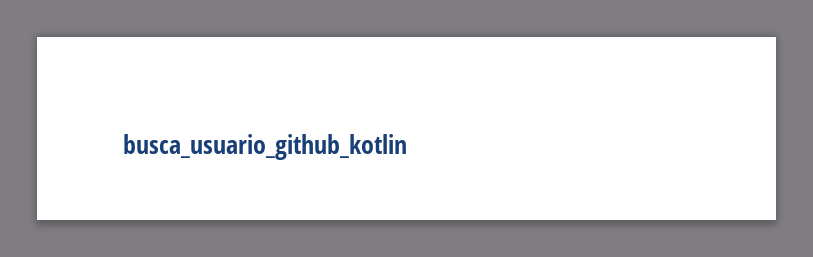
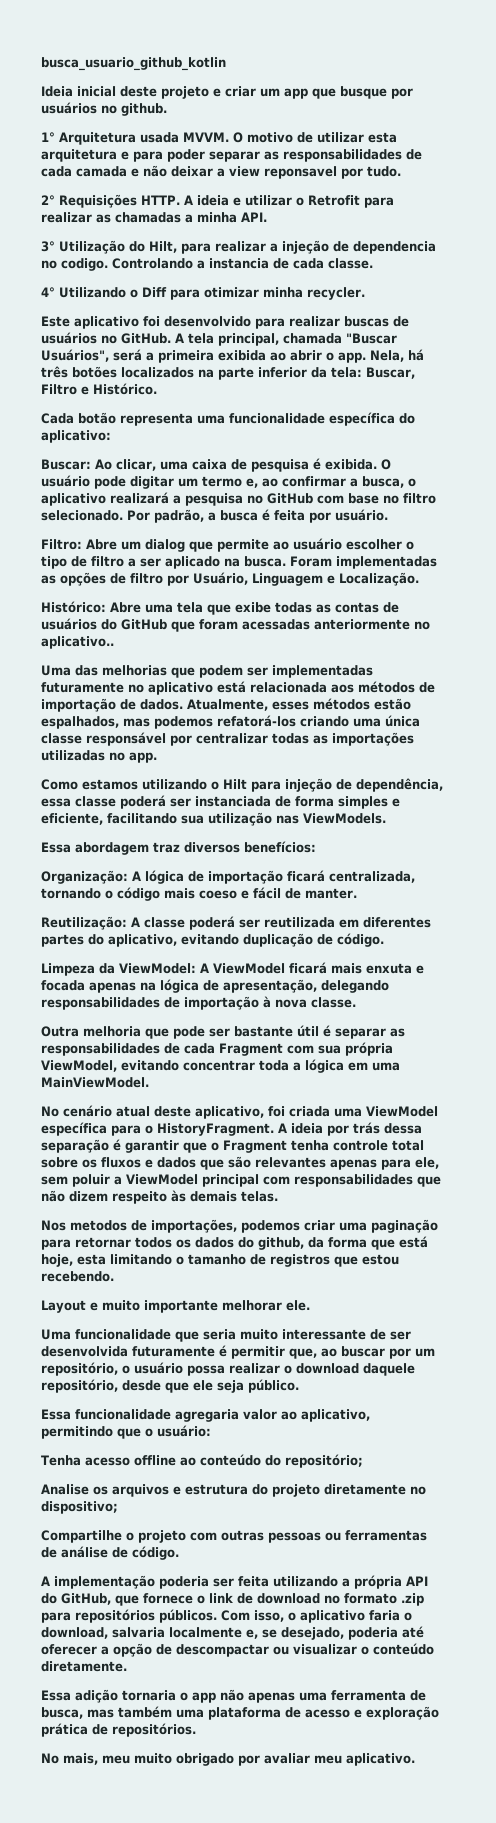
(407, 147) none -> [41,86,413,99] [41,102,167,116] [41,132,397,145] [41,149,422,162] [41,165,401,179] [41,194,394,208] [41,212,267,223] [41,240,436,254] [41,258,373,271] [41,287,365,300] [41,316,409,329] [41,332,397,346] [41,349,424,363] [41,366,415,380] [41,383,157,395] [41,412,415,426] [41,430,111,443] [41,458,391,472] [41,475,416,489] [41,492,436,506] [41,509,388,523] [41,538,414,552] [41,556,437,569] [41,572,419,586] [41,601,399,615] [41,618,430,632] [41,636,114,649] [41,665,373,678] [41,681,435,695] [41,698,411,712] [41,715,420,729] [41,732,414,746] [41,750,157,763] [41,778,443,792] [41,795,400,809] [41,812,386,826] [41,841,316,855] [41,870,415,884] [41,887,357,901] [41,916,431,930] [41,933,384,947] [41,962,424,976] [41,979,389,993] [41,996,356,1010] [41,1025,405,1039] [41,1042,393,1056] [41,1059,400,1073] [41,1077,149,1088] [41,1105,438,1119] [41,1122,422,1136] [41,1139,424,1153] [41,1156,439,1170] [41,1174,441,1187] [41,1190,278,1204] [41,1219,438,1233] [41,1236,428,1250] [41,1254,399,1267] [41,1271,114,1282] [41,1300,310,1313] [41,1329,411,1342] [41,1345,435,1359] [41,1362,415,1376] [41,1379,299,1393] [41,1409,370,1422] [41,1425,211,1439] [41,1454,363,1468] [41,1484,426,1497] [41,1501,118,1514] [41,1530,427,1543] [41,1546,179,1560] [41,1575,428,1589] [41,1593,424,1606] [41,1609,412,1623] [41,1626,424,1640] [41,1643,434,1657] [41,1661,127,1672] [41,1689,426,1703] [41,1706,439,1720] [41,1723,196,1737] [41,1753,415,1766] // Ideia inicial deste projeto e criar um app que busque por usuários no github. // 1° Arquitetura usada MVVM. O motivo de utilizar esta arquitetura e para poder separar as responsabilidades de cada camada e não deixar a view reponsavel por tudo. // 2° Requisições HTTP. A ideia e utilizar o Retrofit para realizar as chamadas a minha API. // 3° Utilização do Hilt, para realizar a injeção de dependencia no codigo. Controlando a instancia de cada classe. // 4° Utilizando o Diff para otimizar minha recycler. // Este aplicativo foi desenvolvido para realizar buscas de usuários no GitHub. A tela principal, chamada "Buscar Usuários", será a primeira exibida ao abrir o app. Nela, há três botões localizados na parte inferior da tela: Buscar, Filtro e Histórico. // Cada botão representa uma funcionalidade específica do aplicativo: // Buscar: Ao clicar, uma caixa de pesquisa é exibida. O usuário pode digitar um termo e, ao confirmar a busca, o aplicativo realizará a pesquisa no GitHub com base no filtro selecionado. Por padrão, a busca é feita por usuário. // Filtro: Abre um dialog que permite ao usuário escolher o tipo de filtro a ser aplicado na busca. Foram implementadas as opções de filtro por Usuário, Linguagem e Localização. // Histórico: Abre uma tela que exibe todas as contas de usuários do GitHub que foram acessadas anteriormente no aplicativo.. // Uma das melhorias que podem ser implementadas futuramente no aplicativo está relacionada aos métodos de importação de dados. Atualmente, esses métodos estão espalhados, mas podemos refatorá-los criando uma única classe responsável por centralizar todas as importações utilizadas no app. // Como estamos utilizando o Hilt para injeção de dependência, essa classe poderá ser instanciada de forma simples e eficiente, facilitando sua utilização nas ViewModels. // Essa abordagem traz diversos benefícios: // Organização: A lógica de importação ficará centralizada, tornando o código mais coeso e fácil de manter. // Reutilização: A classe poderá ser reutilizada em diferentes partes do aplicativo, evitando duplicação de código. // Limpeza da ViewModel: A ViewModel ficará mais enxuta e focada apenas na lógica de apresentação, delegando responsabilidades de importação à nova classe. // Outra melhoria que pode ser bastante útil é separar as responsabilidades de cada Fragment com sua própria ViewModel, evitando concentrar toda a lógica em uma MainViewModel. // No cenário atual deste aplicativo, foi criada uma ViewModel específica para o HistoryFragment. A ideia por trás dessa separação é garantir que o Fragment tenha controle total sobre os fluxos e dados que são relevantes apenas para ele, sem poluir a ViewModel principal com responsabilidades que não dizem respeito às demais telas. // Nos metodos de importações, podemos criar uma paginação para retornar todos os dados do github, da forma que está hoje, esta limitando o tamanho de registros que estou recebendo. // Layout e muito importante melhorar ele. // Uma funcionalidade que seria muito interessante de ser desenvolvida futuramente é permitir que, ao buscar por um repositório, o usuário possa realizar o download daquele repositório, desde que ele seja público. // Essa funcionalidade agregaria valor ao aplicativo, permitindo que o usuário: // Tenha acesso offline ao conteúdo do repositório; // Analise os arquivos e estrutura do projeto diretamente no dispositivo; // Compartilhe o projeto com outras pessoas ou ferramentas de análise de código. // A implementação poderia ser feita utilizando a própria API do GitHub, que fornece o link de download no formato .zip para repositórios públicos. Com isso, o aplicativo faria o download, salvaria localmente e, se desejado, poderia até oferecer a opção de descompactar ou visualizar o conteúdo diretamente. // Essa adição tornaria o app não apenas uma ferramenta de busca, mas também uma plataforma de acesso e exploração prática de repositórios. // No mais, meu muito obrigado por avaliar meu aplicativo.

